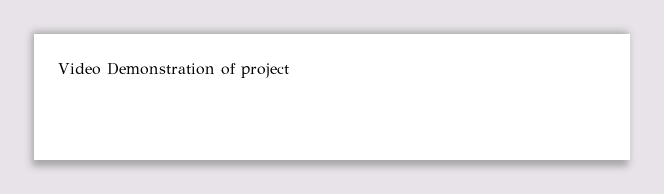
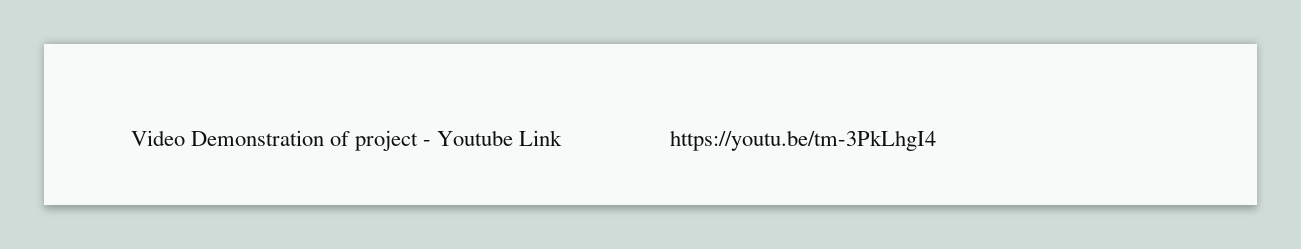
(289, 70) none -> [423,130,936,151] - Youtube Link https://youtu.be/tm-3PkLhgI4

